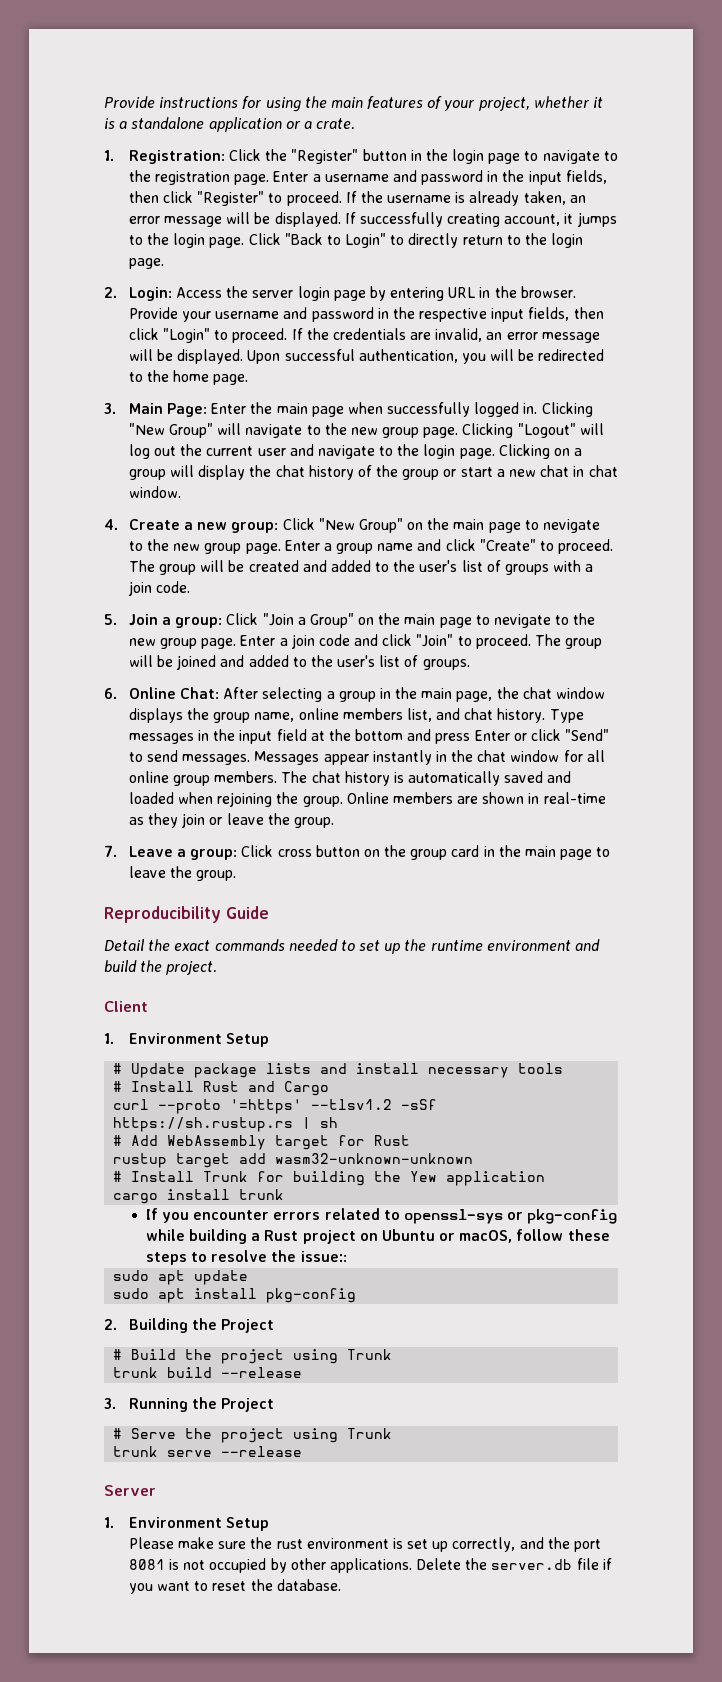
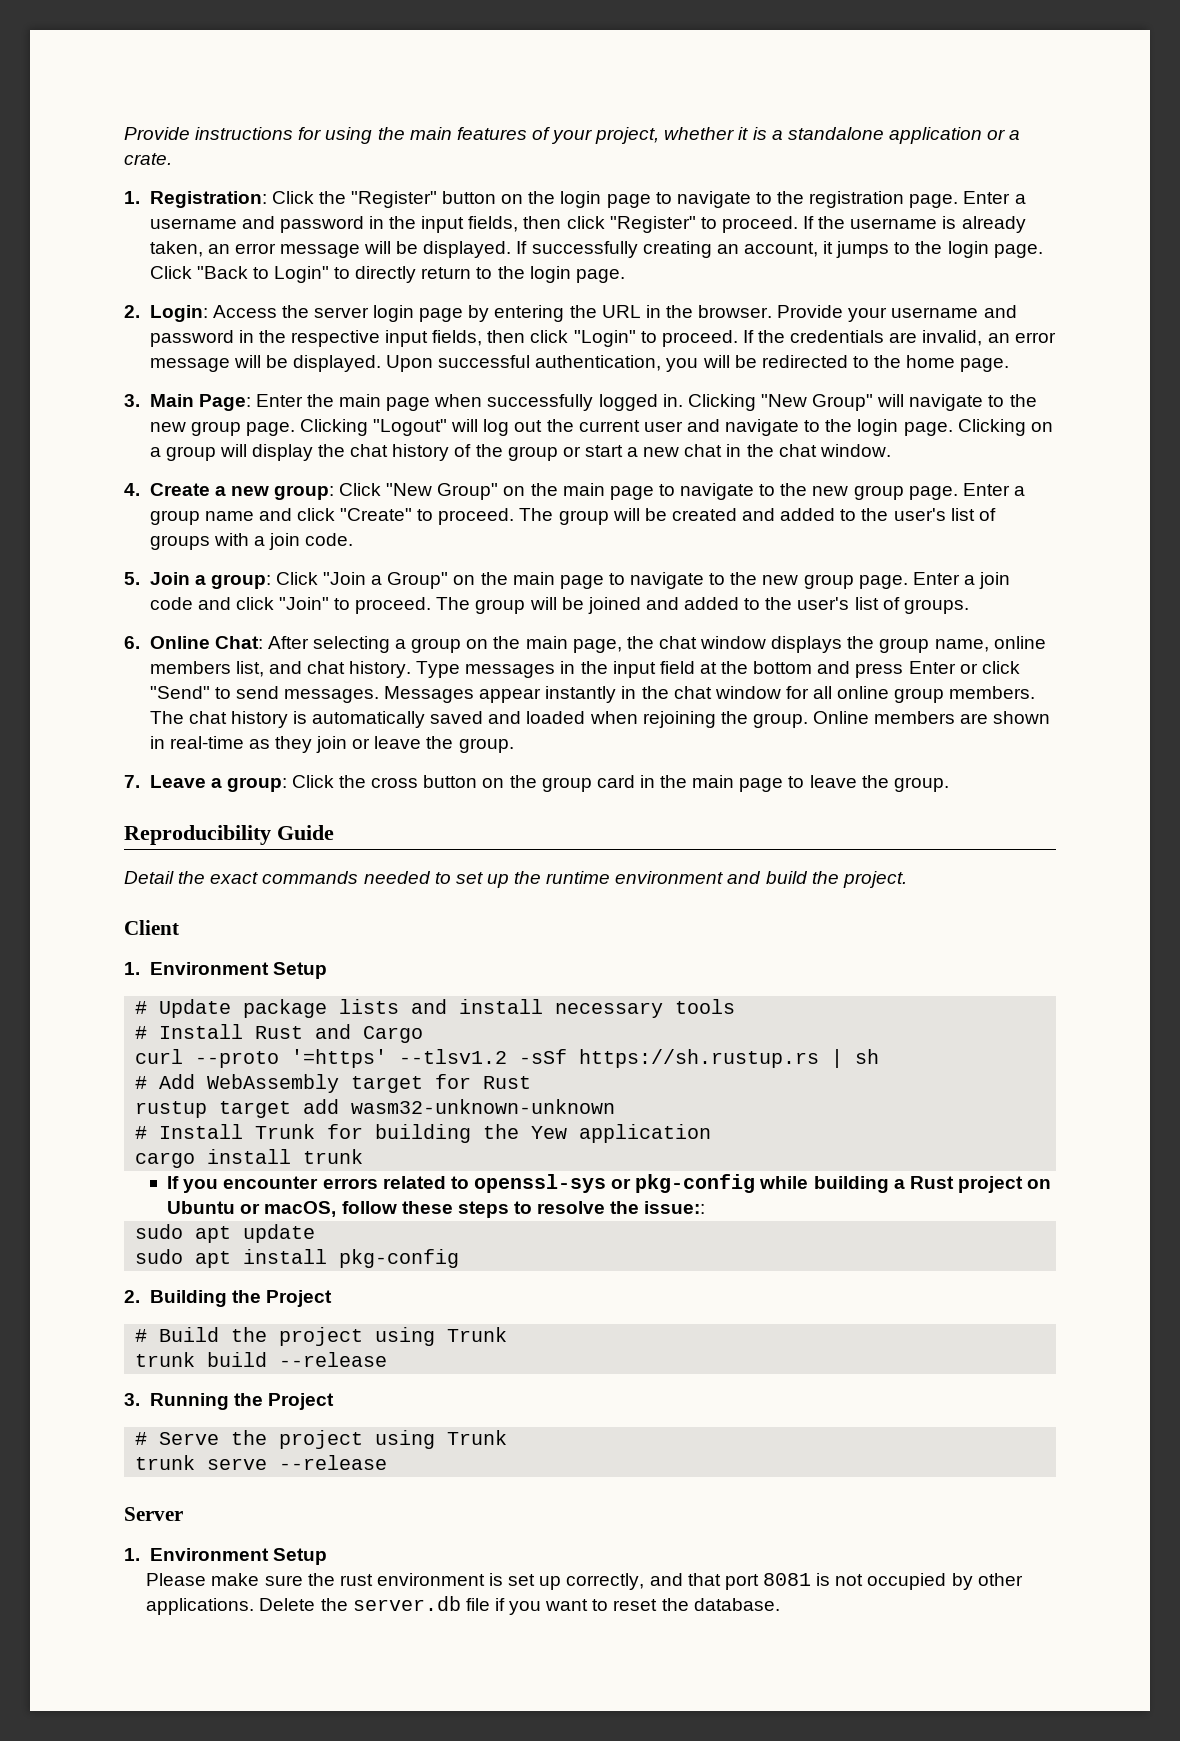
[410,150,422,161] in -> [501,194,524,204] on
(501, 220) none -> [716,244,739,254] an
(445, 294) none -> [569,305,597,318] the
(585, 471) none -> [746,444,774,457] the
[542,519,600,533] nevigate -> [680,483,755,500] navigate
[493,614,551,628] nevigate -> [630,572,705,589] navigate
[379,688,391,699] in -> [466,639,489,649] on
(274, 851) none -> [339,775,367,788] the
[547,1537,570,1549] the -> [687,1573,721,1586] that

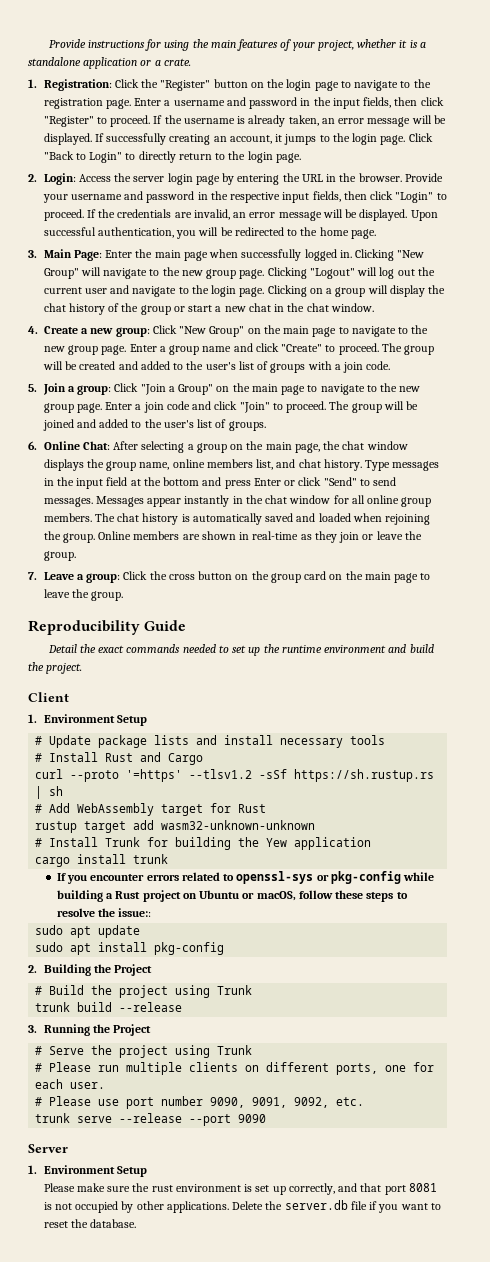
[639,775,655,788] in -> [329,574,343,580] on
(508, 1437) none -> [35,1062,435,1075] [35,1079,106,1089] [35,1096,365,1109] // # Please run multiple clients on different ports, one for each user. // # Please use port number 9090, 9091, 9092, etc.
(388, 1462) none -> [189,1114,267,1126] --port 9090

